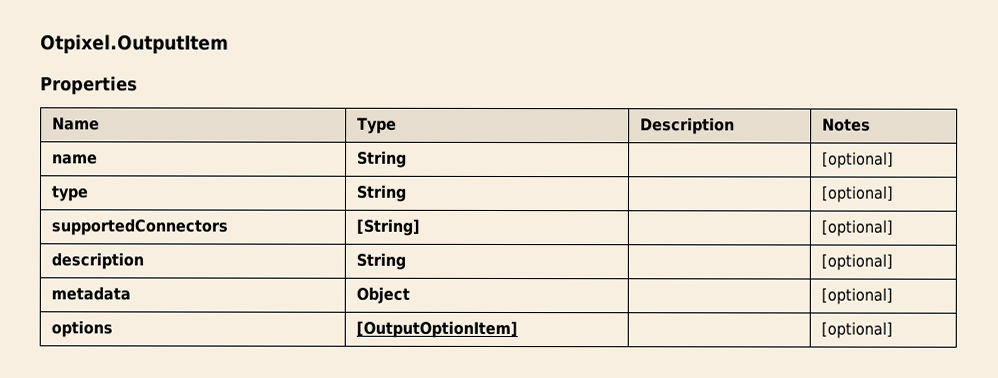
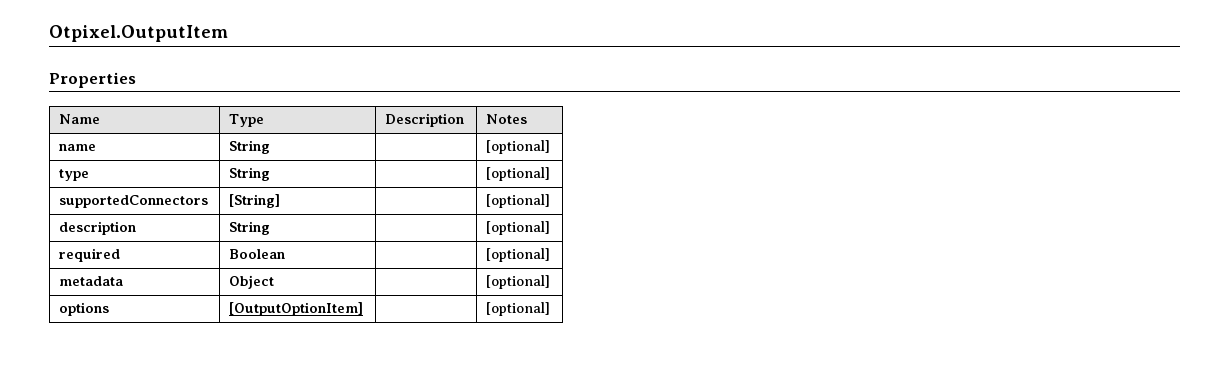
(894, 262) none -> [59,248,121,262] [229,249,286,259] [486,248,551,262] // required | Boolean | | [optional]

